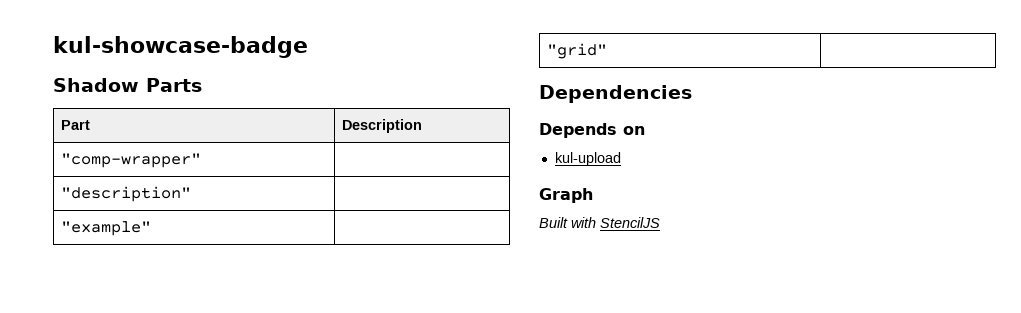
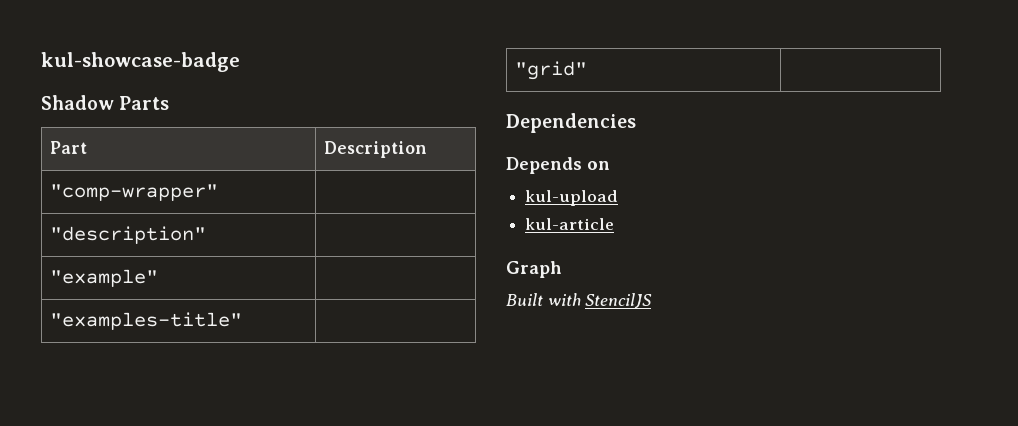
(152, 228) none -> [50,312,243,330] // "examples-title" |
(621, 159) none -> [525,218,615,230] // kul-article

